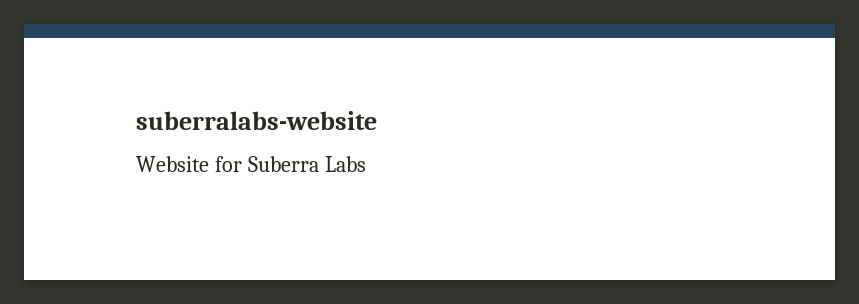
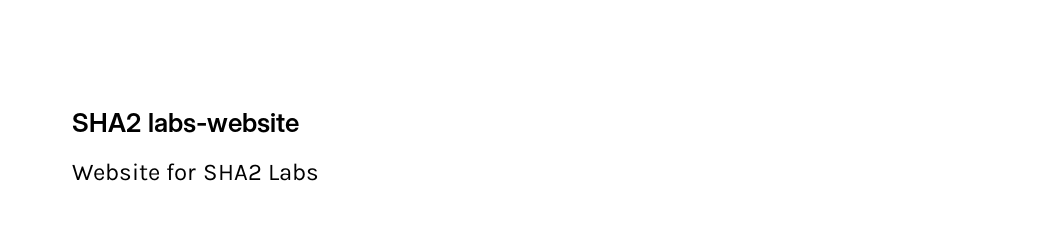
[136,111,377,130] suberralabs-website -> [72,113,300,133] SHA2 labs-website
[247,156,319,172] Suberra -> [202,164,262,181] SHA2

